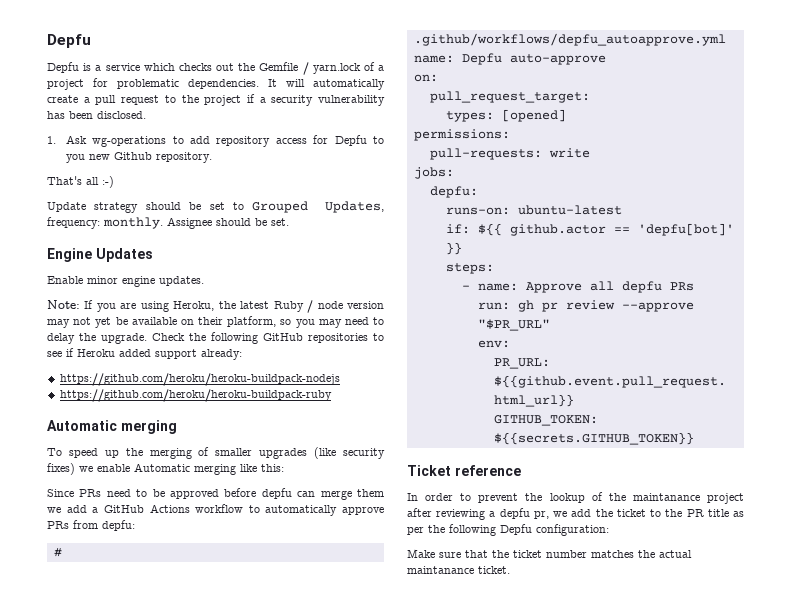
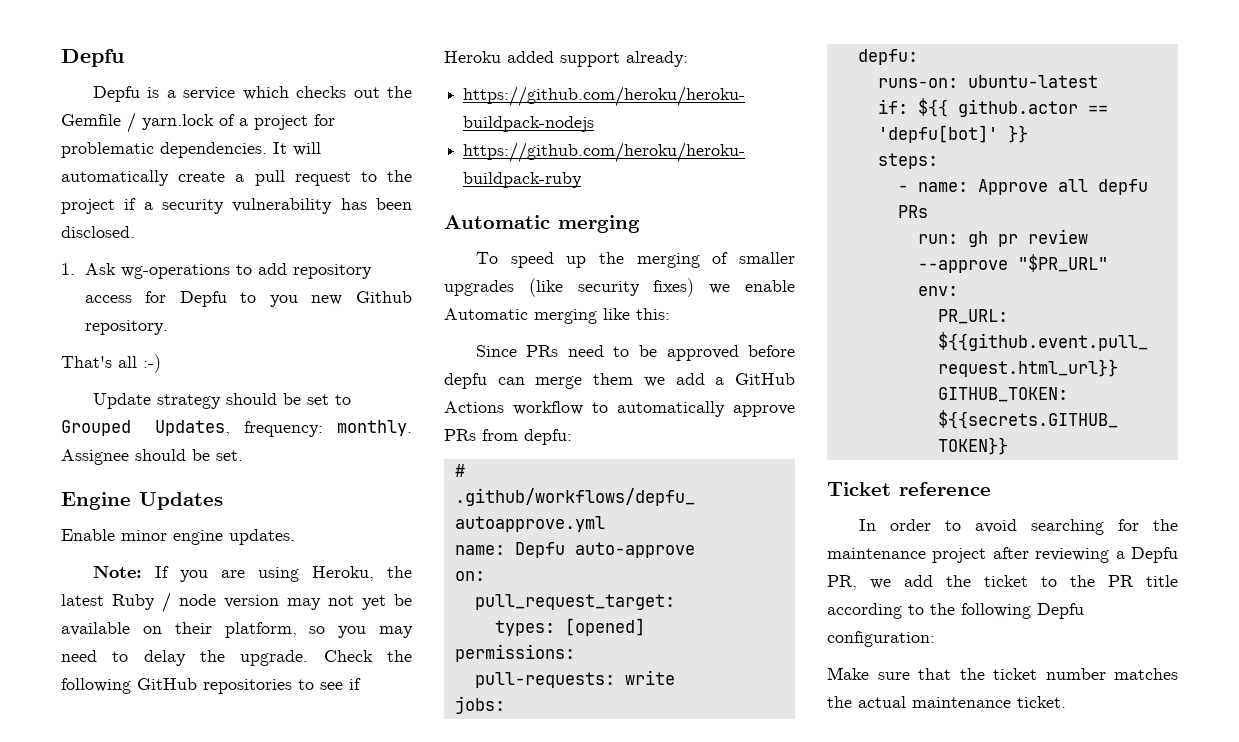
[478,492,700,503] prevent the lookup of the maintanance -> [974,519,1178,535] [827,548,926,559] avoid searching for the maintenance
[499,508,549,519] depfu pr, -> [1131,547,1178,563] [827,575,857,590] Depfu PR,
[733,511,744,517] [407,527,424,535] as per -> [827,603,924,619] according to
[407,566,474,574] maintanance -> [912,697,1011,708] maintenance

